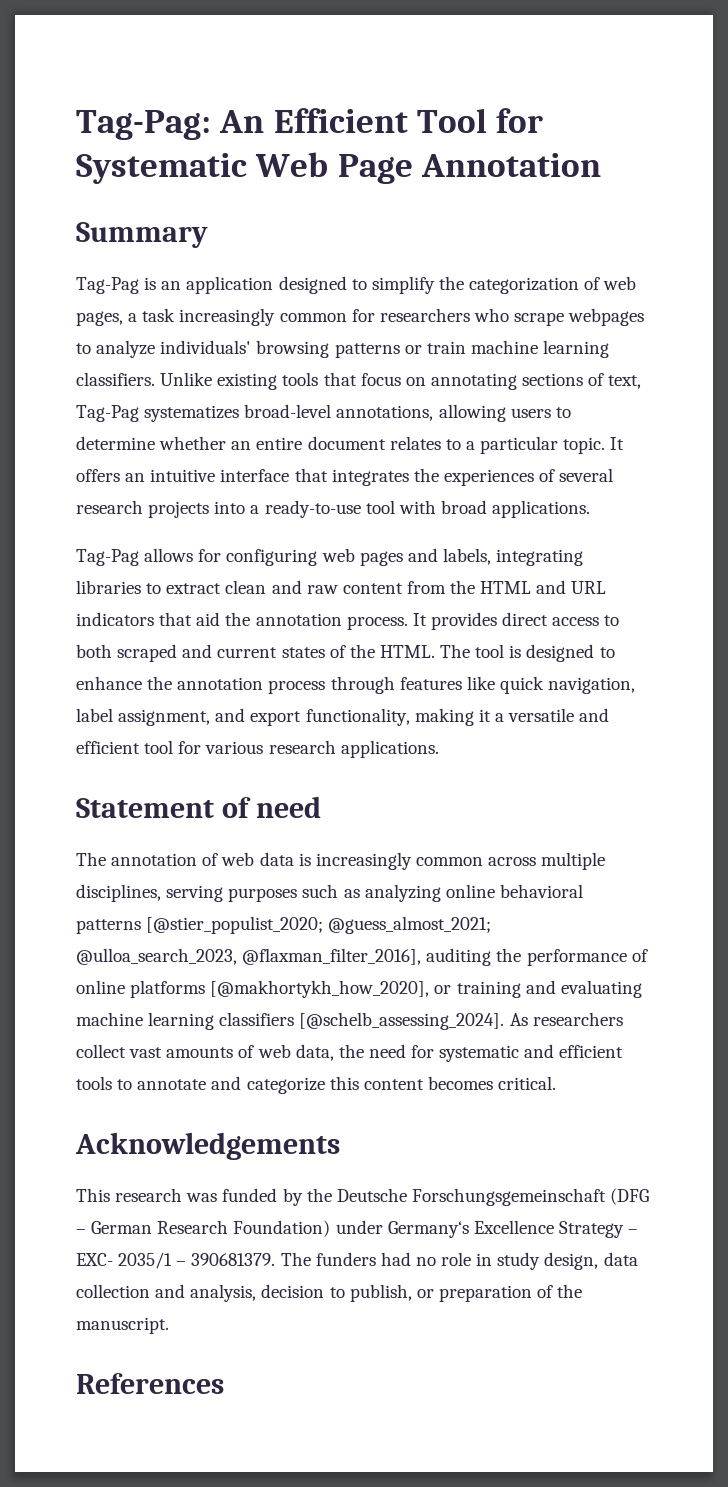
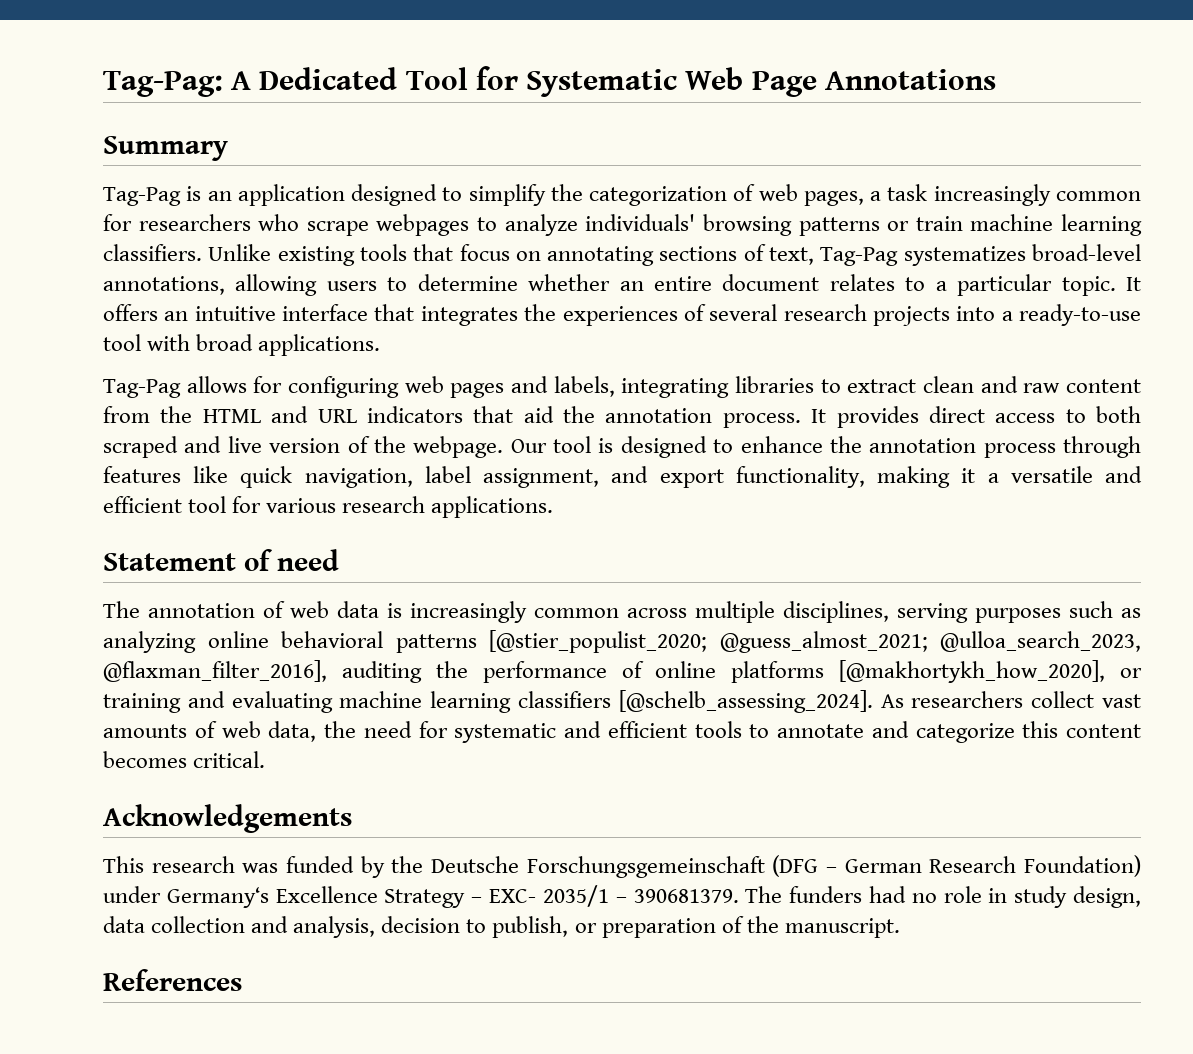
[219,108,408,133] An Efficient -> [231,67,398,90] A Dedicated
[420,153,601,177] Annotation -> [824,69,996,90] Annotations
[217,644,471,658] current states of the HTML. The -> [227,436,547,458] live version of the webpage. Our

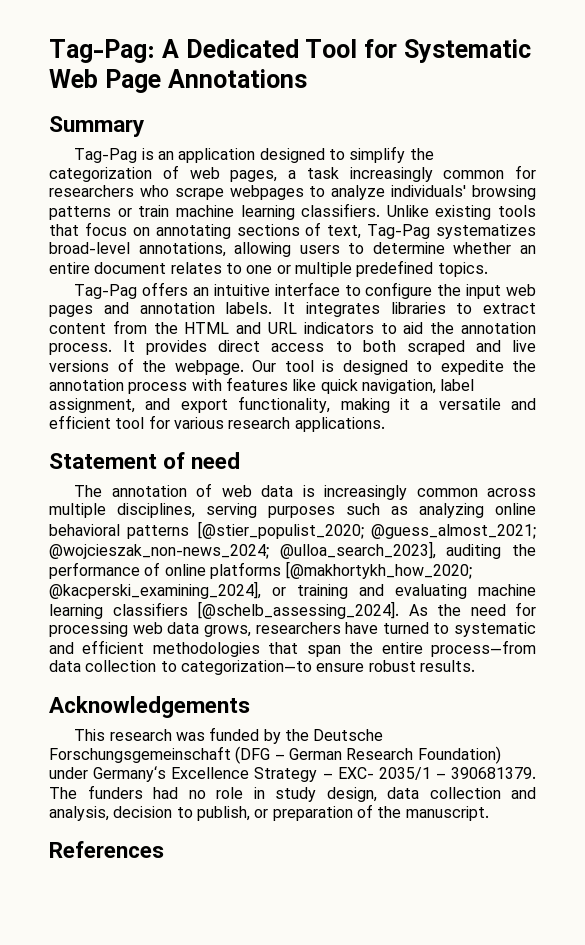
[935,274,1141,296] [103,304,1141,326] [103,334,381,356] [103,376,1061,398] a particular topic. It offers an intuitive interface that integrates the experiences of several research projects into a ready-to-use tool with broad applications. // Tag-Pag allows for configuring web pages and labels, integrating libraries to extract clean and raw -> [246,260,488,277] [74,282,536,299] [49,302,536,317] one or multiple predefined topics. // Tag-Pag offers an intuitive interface to configure the input web pages and annotation labels. It integrates libraries to extract
[473,406,514,423] that -> [380,323,397,334] to
[269,438,341,453] version -> [49,360,109,372] versions
[740,436,823,453] enhance -> [440,360,504,375] expedite
[1063,436,1141,458] through -> [191,379,222,391] with
[940,631,1141,652] [103,660,327,682] @ulloa_search_2023, @flaxman_filter_2016], -> [49,541,436,559] @wojcieszak_non-news_2024; @ulloa_search_2023],
[839,660,1106,683] [@makhortykh_how_2020], -> [285,561,473,579] [49,581,261,599] [@makhortykh_how_2020; @kacperski_examining_2024],
[911,691,1141,708] [103,721,1141,743] [103,751,266,768] researchers collect vast amounts of web data, the need for systematic and efficient tools to annotate and categorize this content becomes critical. -> [437,602,536,616] [49,622,536,637] [49,640,536,657] [49,660,475,675] the need for processing web data grows, researchers have turned to systematic and efficient methodologies that span the entire process—from data collection to categorization—to ensure robust results.

